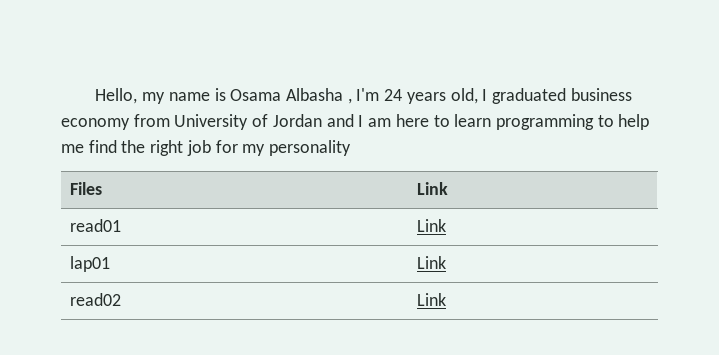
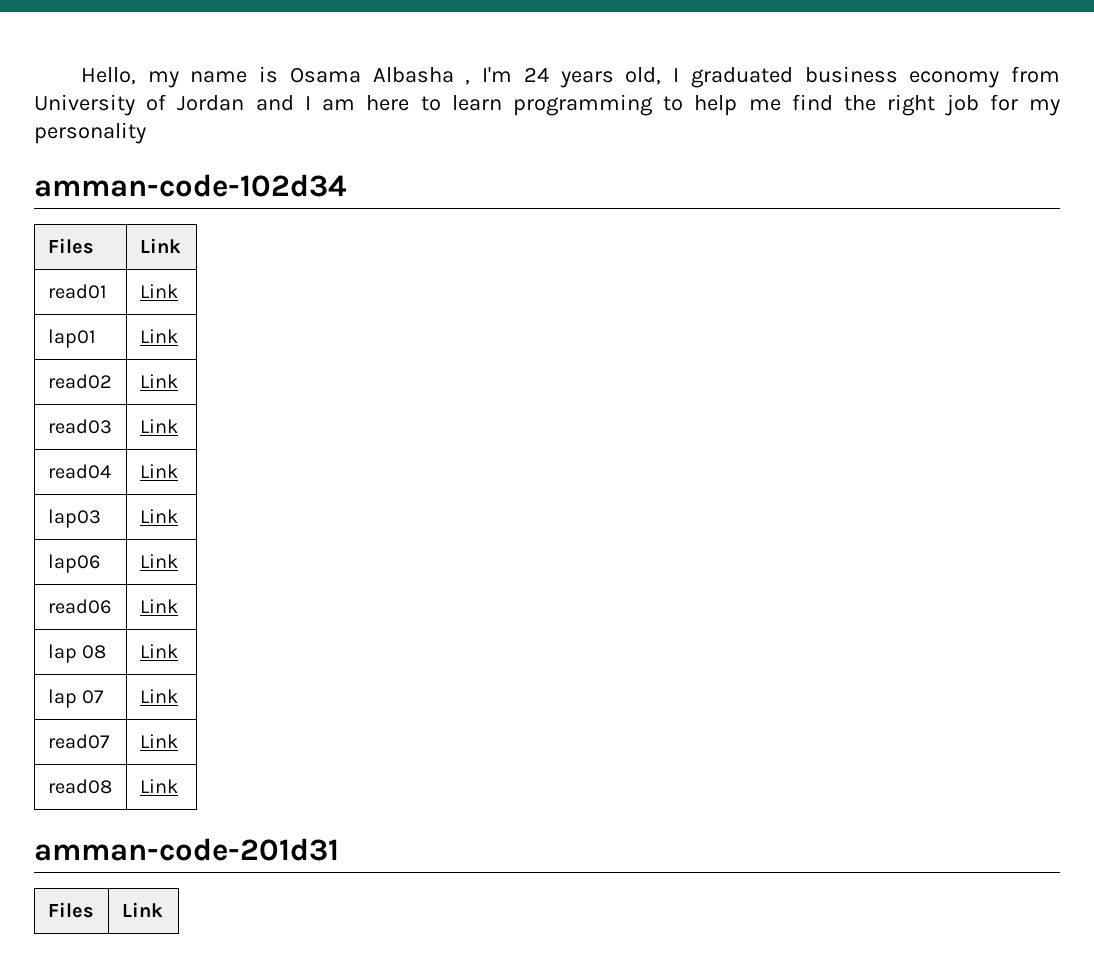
(352, 148) none -> [34,174,346,197] // amman-code-102d34
(447, 299) none -> [47,419,112,434] [139,419,178,433] [47,464,111,479] [139,464,178,478] [47,509,101,528] [139,509,178,523] [47,554,100,573] [139,554,178,568] [47,599,111,614] [139,599,178,613] [47,644,107,663] [139,644,178,658] [47,689,105,708] [139,689,178,703] [47,734,110,749] [139,734,178,748] [47,779,112,794] [139,779,178,793] [34,838,339,861] [47,902,94,918] [121,902,163,917] // read03 | Link // read04 | Link // lap03 | Link // lap06 | Link // read06 | Link // lap 08 | Link // lap 07 | Link // read07 | Link // read08 | Link // amman-code-201d31 // Files | Link

